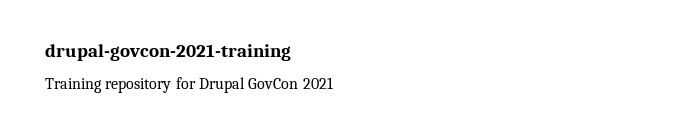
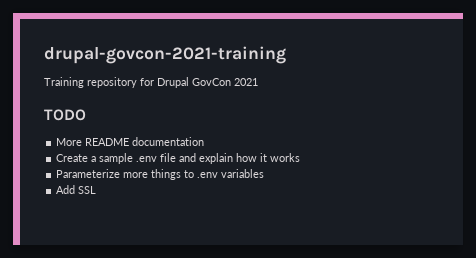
(333, 83) none -> [44,109,86,121] [56,137,205,146] [56,153,301,164] [56,169,265,180] [56,185,97,194] // TODO // More README documentation // Create a sample .env file and explain how it works // Parameterize more things to .env variables // Add SSL

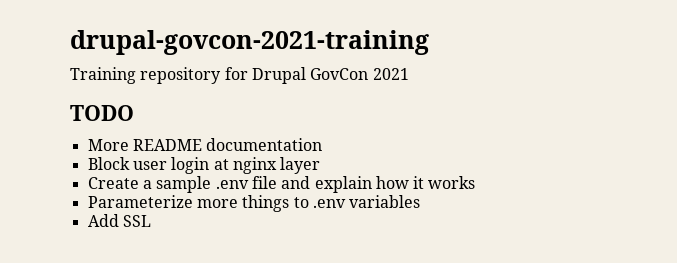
(205, 141) none -> [87,157,321,174] // Block user login at nginx layer

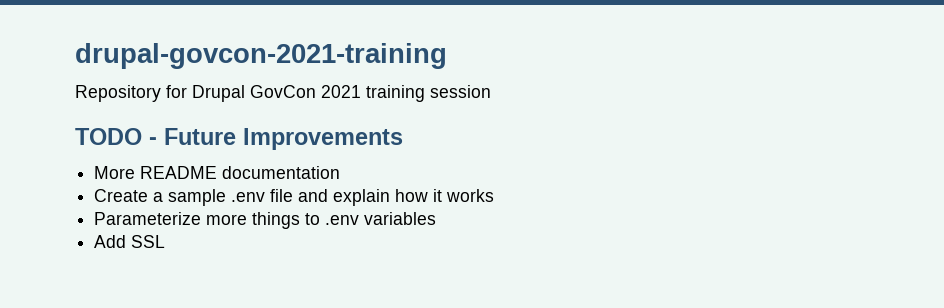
[70,67,222,84] Training repository -> [75,85,161,102] Repository
(409, 74) none -> [366,85,491,102] training session
(134, 113) none -> [149,128,403,150] - Future Improvements
[87,157,321,174] // Block user login at nginx layer -> (341, 172) none

